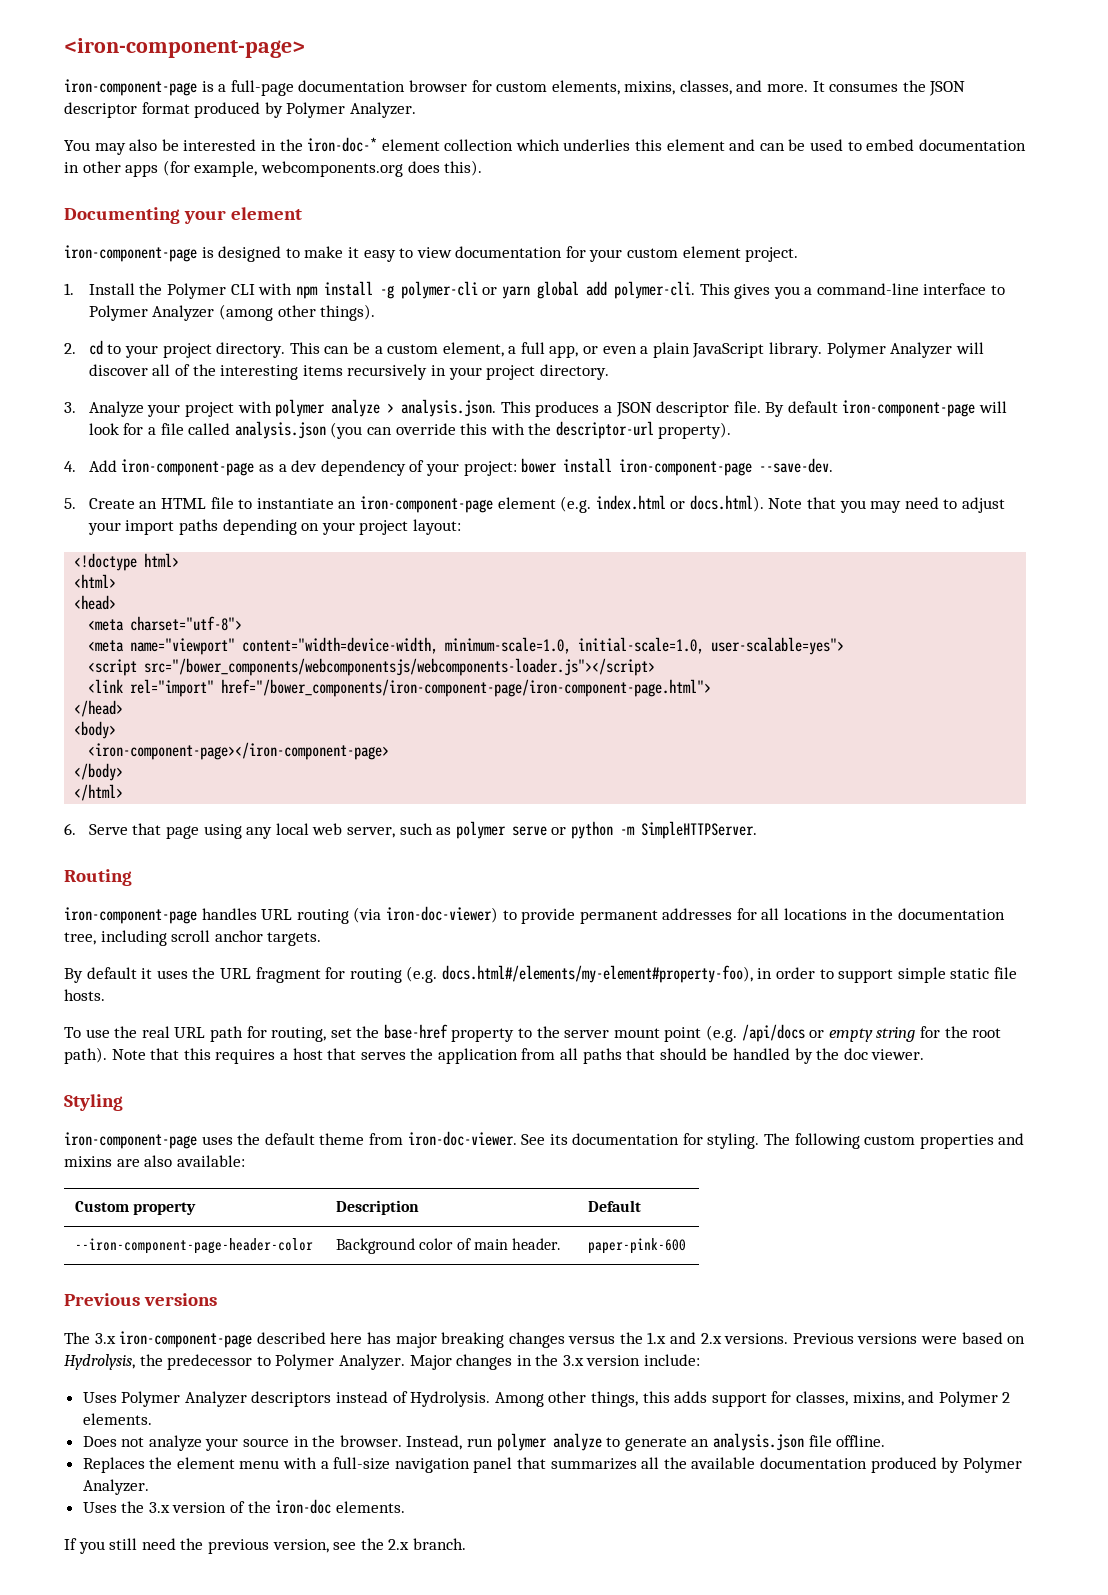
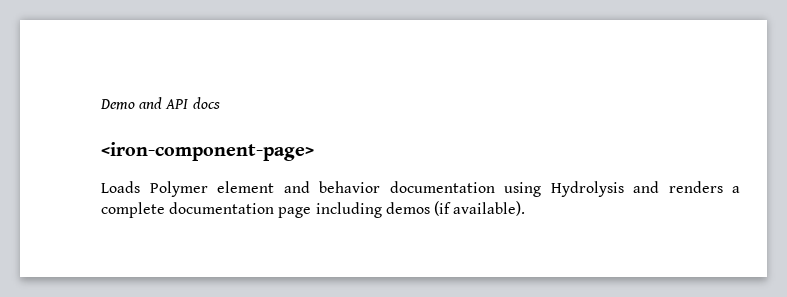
[64,38,305,58] [64,79,966,96] [64,102,416,118] [64,137,1026,155] [64,160,483,177] [64,207,303,224] [64,245,799,262] [64,281,1006,299] [88,304,376,321] [64,340,984,358] [88,364,609,380] [64,399,1008,417] [88,421,732,439] [64,458,834,476] [64,495,1006,513] [87,519,461,535] [74,553,180,571] [74,574,117,588] [74,595,117,610] [88,616,243,631] [88,637,845,655] [88,658,656,676] [88,679,712,697] [74,700,124,717] [74,721,117,739] [88,742,390,760] [74,763,124,781] [74,784,124,801] [64,821,757,839] [64,869,132,886] [64,906,1005,924] [64,930,322,946] [64,965,1018,983] [64,989,105,1001] [64,1024,1002,1042] [64,1047,925,1064] [64,1094,123,1111] [64,1131,1025,1149] [64,1155,245,1167] [75,1201,197,1215] [336,1200,420,1215] [588,1200,642,1212] [75,1238,314,1254] [336,1238,560,1254] [588,1238,687,1254] [64,1293,218,1306] [64,1331,1026,1348] [64,1354,701,1370] [82,1391,1011,1407] [82,1413,152,1425] [82,1433,886,1451] [82,1457,1022,1473] [82,1479,149,1495] [82,1499,405,1514] [64,1538,466,1554] <iron-component-page> // iron-component-page is a full-page documentation browser for custom elements, mixins, classes, and more. It consumes the JSON descriptor format produced by Polymer Analyzer. // You may also be interested in the iron-doc-* element collection which underlies this element and can be used to embed documentation in other apps (for example, webcomponents.org does this). // Documenting your element // iron-component-page is designed to make it easy to view documentation for your custom element project. // 1. Install the Polymer CLI with npm install -g polymer-cli or yarn global add polymer-cli. This gives you a command-line interface to Polymer Analyzer (among other things). // 2. cd to your project directory. This can be a custom element, a full app, or even a plain JavaScript library. Polymer Analyzer will discover all of the interesting items recursively in your project directory. // 3. Analyze your project with polymer analyze > analysis.json. This produces a JSON descriptor file. By default iron-component-page will look for a file called analysis.json (you can override this with the descriptor-url property). // 4. Add iron-component-page as a dev dependency of your project: bower install iron-component-page --save-dev. // 5. Create an HTML file to instantiate an iron-component-page element (e.g. index.html or docs.html). Note that you may need to adjust your import paths depending on your project layout: // <!doctype html> // <html> // <head> // <meta charset="utf-8"> // <meta name="viewport" content="width=device-width, minimum-scale=1.0, initial-scale=1.0, user-scalable=yes"> // <script src="/bower_components/webcomponentsjs/webcomponents-loader.js"></script> // <link rel="import" href="/bower_components/iron-component-page/iron-component-page.html"> // </head> // <body> // <iron-component-page></iron-component-page> // </body> // </html> // 6. Serve that page using any local web server, such as polymer serve or python -m SimpleHTTPServer. // Routing // iron-component-page handles URL routing (via iron-doc-viewer) to provide permanent addresses for all locations in the documentation tree, including scroll anchor targets. // By default it uses the URL fragment for routing (e.g. docs.html#/elements/my-element#property-foo), in order to support simple static file hosts. // To use the real URL path for routing, set the base-href property to the server mount point (e.g. /api/docs or empty string for the root path). Note that this requires a host that serves the application from all paths that should be handled by the doc viewer. // Styling // iron-component-page uses the default theme from iron-doc-viewer. See its documentation for styling. The following custom properties and mixins are also available: // Custom property | Description | Default // --iron-component-page-header-color | Background color of main header. | paper-pink-600 // Previous versions // The 3.x iron-component-page described here has major breaking changes versus the 1.x and 2.x versions. Previous versions were based on Hydrolysis, the predecessor to Polymer Analyzer. Major changes in the 3.x version include: // Uses Polymer Analyzer descriptors instead of Hydrolysis. Among other things, this adds support for classes, mixins, and Polymer 2 elements. // Does not analyze your source in the browser. Instead, run polymer analyze to generate an analysis.json file offline. // Replaces the element menu with a full-size navigation panel that summarizes all the available documentation produced by Polymer Analyzer. // Uses the 3.x version of the iron-doc elements. // If you still need the previous version, see the 2.x branch. -> [100,97,220,110] [101,142,314,161] [101,181,740,197] [101,201,526,218] Demo and API docs // <iron-component-page> // Loads Polymer element and behavior documentation using Hydrolysis and renders a complete documentation page including demos (if available).

